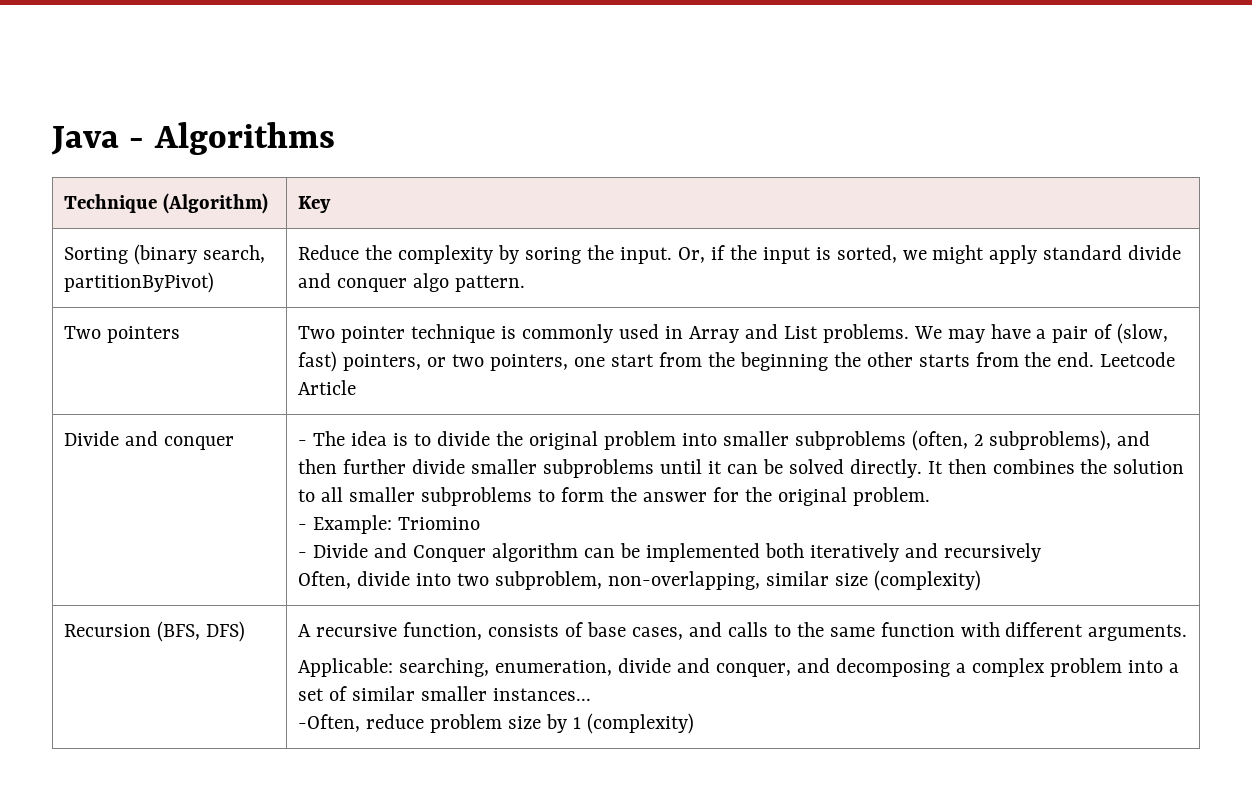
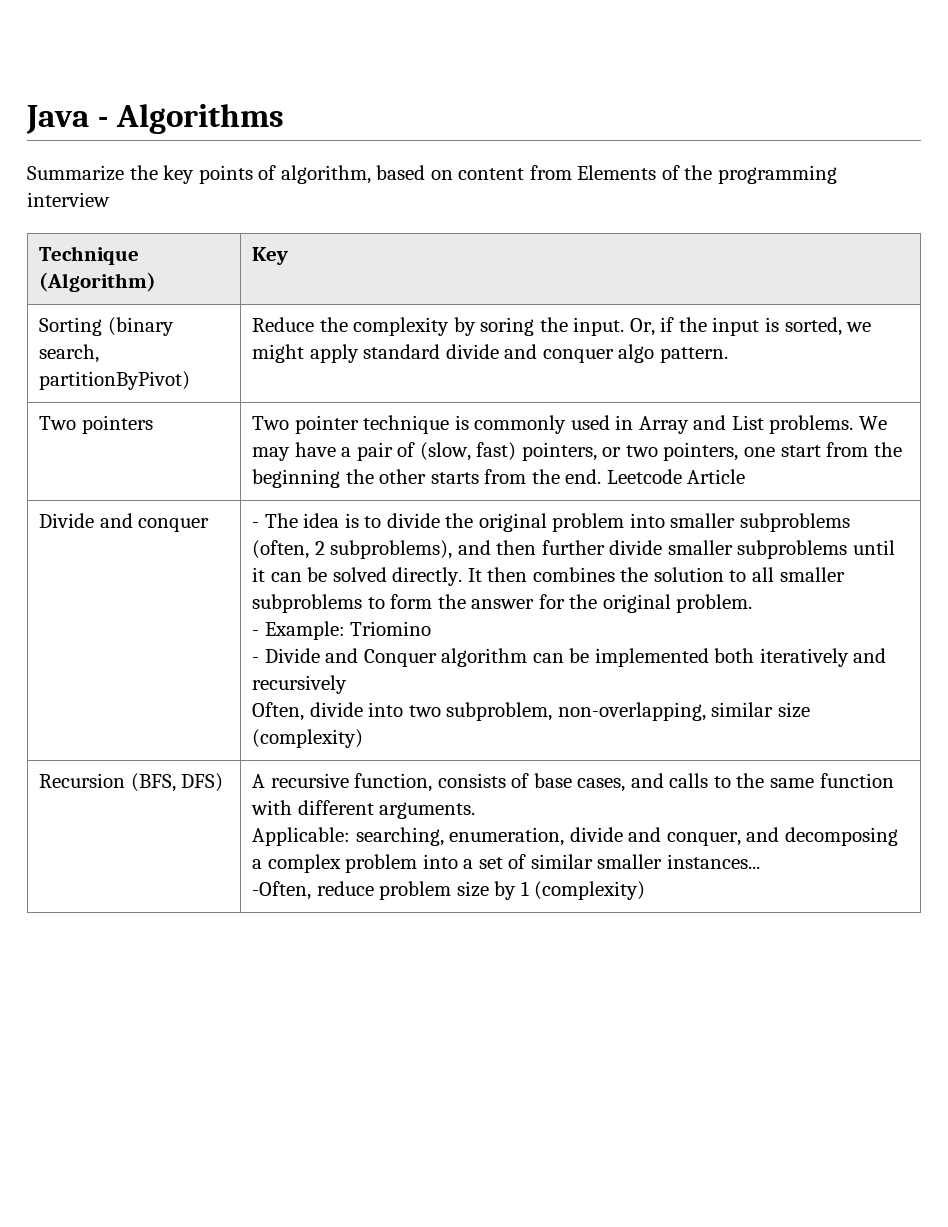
(335, 138) none -> [27,165,837,184] [27,192,110,207] // Summarize the key points of algorithm, based on content from Elements of the programming interview

